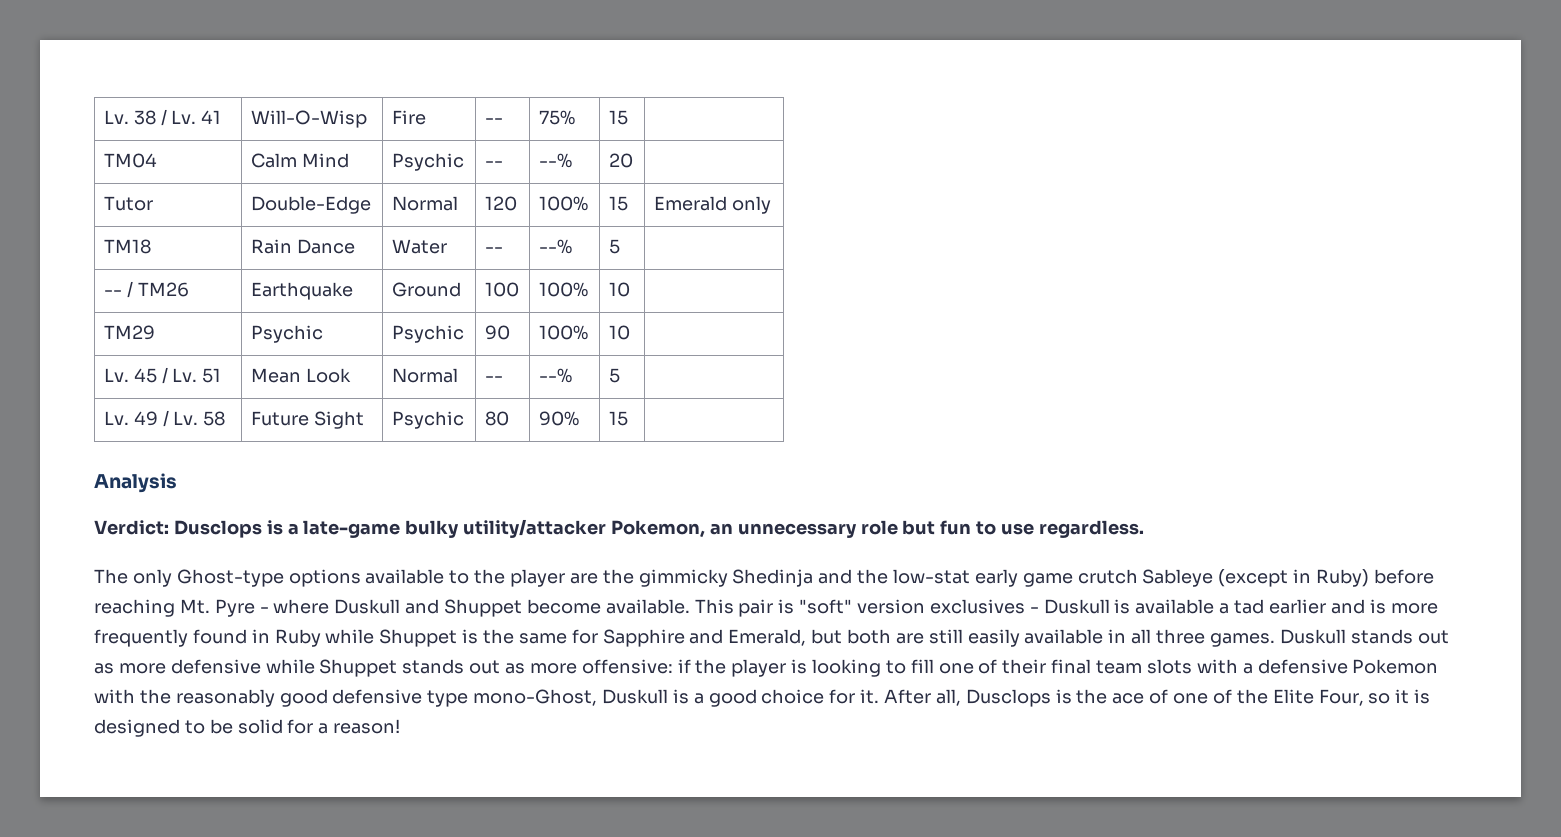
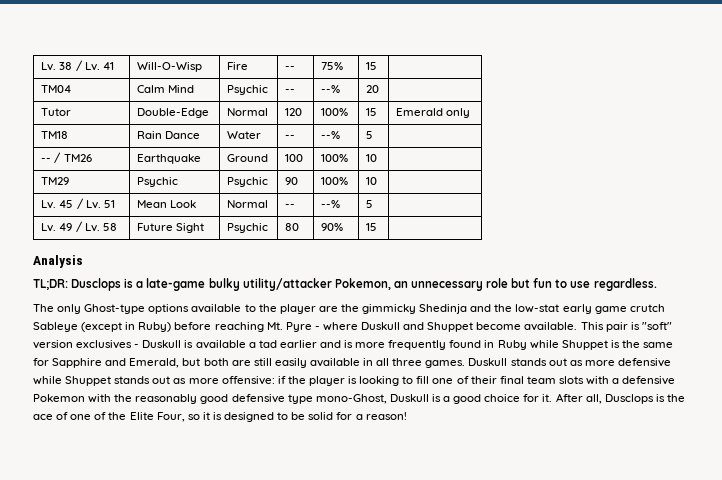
[94,520,169,535] Verdict: -> [33,279,68,290] TL;DR:

